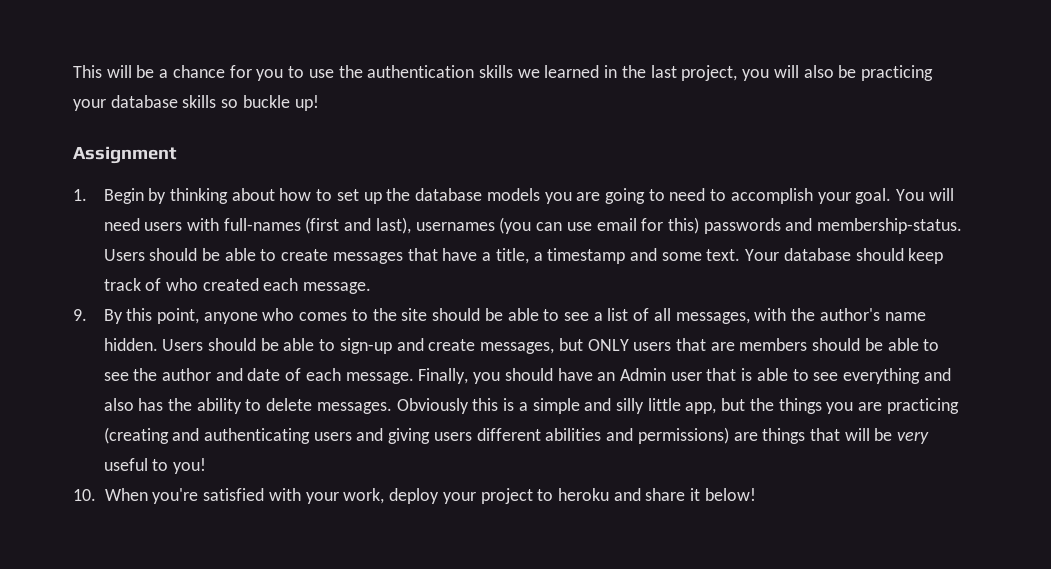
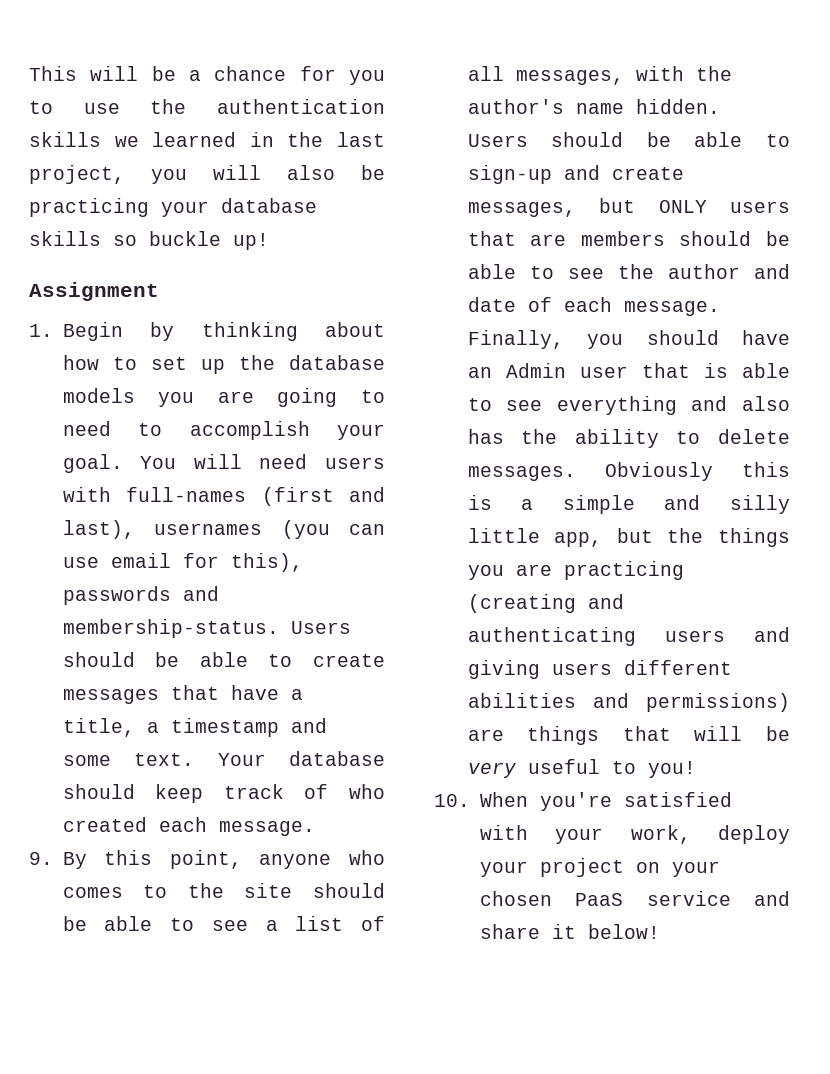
[667,217,699,234] this) -> [230,553,303,572] this),
[537,488,610,501] to heroku -> [635,861,720,877] [479,891,731,906] on your chosen PaaS service

